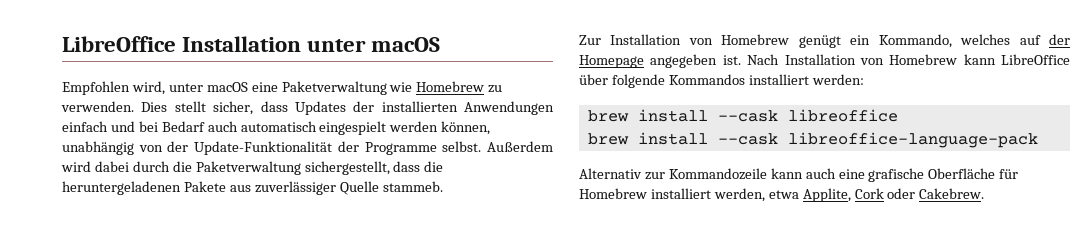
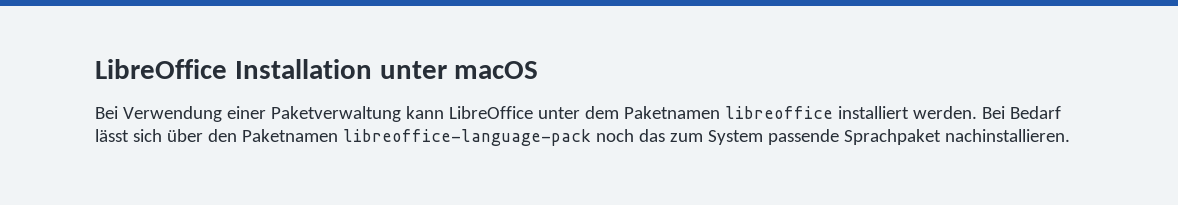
[62,81,503,95] [61,101,554,115] [62,121,491,135] [62,141,553,155] [61,161,444,175] [62,181,443,195] [579,34,1070,48] [579,54,1070,68] [579,74,864,88] [587,109,898,122] [587,132,1038,148] [579,168,1019,182] [579,188,985,202] Empfohlen wird, unter macOS eine Paketverwaltung wie Homebrew zu verwenden. Dies stellt sicher, dass Updates der installierten Anwendungen einfach und bei Bedarf auch automatisch eingespielt werden können, unabhängig von der Update-Funktionalität der Programme selbst. Außerdem wird dabei durch die Paketverwaltung sichergestellt, dass die heruntergeladenen Pakete aus zuverlässiger Quelle stammeb. // Zur Installation von Homebrew genügt ein Kommando, welches auf der Homepage angegeben ist. Nach Installation von Homebrew kann LibreOffice über folgende Kommandos installiert werden: // brew install --cask libreoffice // brew install --cask libreoffice-language-pack // Alternativ zur Kommandozeile kann auch eine grafische Oberfläche für Homebrew installiert werden, etwa Applite, Cork oder Cakebrew. -> [95,106,1061,122] [95,129,1070,146] Bei Verwendung einer Paketverwaltung kann LibreOffice unter dem Paketnamen libreoffice installiert werden. Bei Bedarf lässt sich über den Paketnamen libreoffice-language-pack noch das zum System passende Sprachpaket nachinstallieren.

